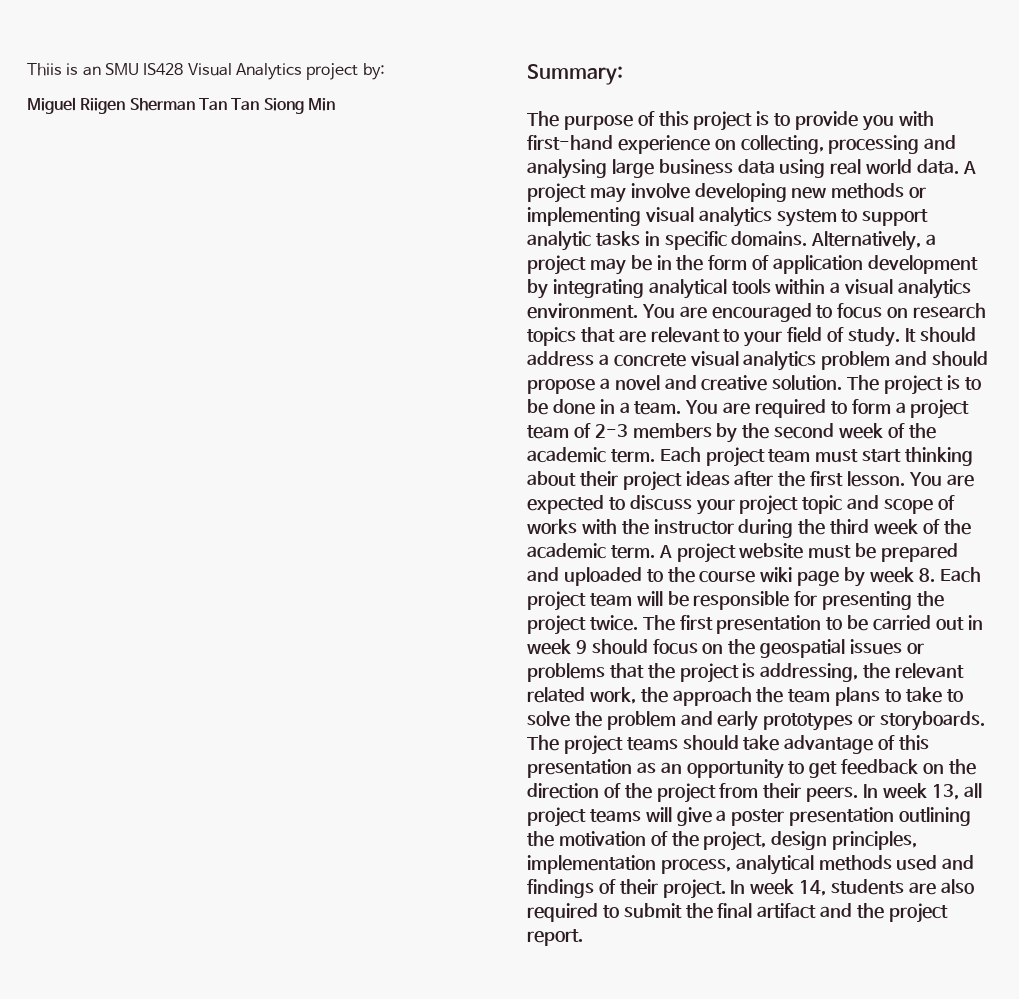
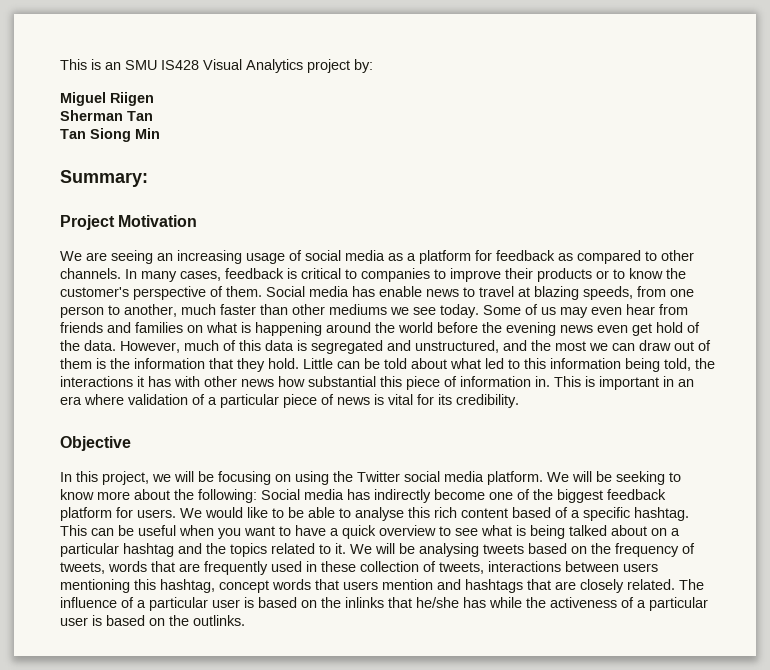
[27,63,62,76] Thiis -> [60,59,87,70] This
(126, 106) none -> (154, 99) //
(227, 104) none -> (153, 116) //
[527,111,934,131] [527,135,957,154] [527,159,976,179] [527,183,927,203] [527,207,929,227] [527,231,937,251] [527,255,978,275] [527,279,972,299] [527,303,987,322] [527,327,976,347] [527,351,988,371] [527,375,981,395] [527,399,970,419] [527,423,936,443] [527,447,974,467] [527,471,974,491] [527,495,955,515] [527,519,971,538] [527,543,959,563] [527,567,981,587] [527,591,945,611] [527,615,983,635] [527,639,924,658] [527,663,965,683] [527,687,963,706] [527,711,986,731] [527,735,929,755] [527,759,976,779] [527,783,982,803] [527,807,972,827] [527,831,918,851] [527,855,975,875] [527,879,974,899] [527,903,948,923] [527,929,583,946] The purpose of this project is to provide you with first-hand experience on collecting, processing and analysing large business data using real world data. A project may involve developing new methods or implementing visual analytics system to support analytic tasks in specific domains. Alternatively, a project may be in the form of application development by integrating analytical tools within a visual analytics environment. You are encouraged to focus on research topics that are relevant to your field of study. It should address a concrete visual analytics problem and should propose a novel and creative solution. The project is to be done in a team. You are required to form a project team of 2-3 members by the second week of the academic term. Each project team must start thinking about their project ideas after the first lesson. You are expected to discuss your project topic and scope of works with the instructor during the third week of the academic term. A project website must be prepared and uploaded to the course wiki page by week 8. Each project team will be responsible for presenting the project twice. The first presentation to be carried out in week 9 should focus on the geospatial issues or problems that the project is addressing, the relevant related work, the approach the team plans to take to solve the problem and early prototypes or storyboards. The project teams should take advantage of this presentation as an opportunity to get feedback on the direction of the project from their peers. In week 13, all project teams will give a poster presentation outlining the motivation of the project, design principles, implementation process, analytical methods used and findings of their project. In week 14, students are also required to submit the final artifact and the project report. -> [60,215,198,230] [60,250,694,264] [60,268,686,282] [60,286,694,300] [60,304,688,318] [60,322,700,336] [60,340,711,354] [60,358,715,372] [60,376,694,390] [60,394,519,408] [60,436,131,451] [60,471,681,485] [60,489,666,503] [60,507,689,521] [60,525,680,539] [60,543,695,557] [60,561,658,575] [60,579,704,593] [60,597,708,611] [60,615,245,626] Project Motivation // We are seeing an increasing usage of social media as a platform for feedback as compared to other channels. In many cases, feedback is critical to companies to improve their products or to know the customer's perspective of them. Social media has enable news to travel at blazing speeds, from one person to another, much faster than other mediums we see today. Some of us may even hear from friends and families on what is happening around the world before the evening news even get hold of the data. However, much of this data is segregated and unstructured, and the most we can draw out of them is the information that they hold. Little can be told about what led to this information being told, the interactions it has with other news how substantial this piece of information in. This is important in an era where validation of a particular piece of news is vital for its credibility. // Objective // In this project, we will be focusing on using the Twitter social media platform. We will be seeking to know more about the following: Social media has indirectly become one of the biggest feedback platform for users. We would like to be able to analyse this rich content based of a specific hashtag. This can be useful when you want to have a quick overview to see what is being talked about on a particular hashtag and the topics related to it. We will be analysing tweets based on the frequency of tweets, words that are frequently used in these collection of tweets, interactions between users mentioning this hashtag, concept words that users mention and hashtags that are closely related. The influence of a particular user is based on the inlinks that he/she has while the activeness of a particular user is based on the outlinks.

